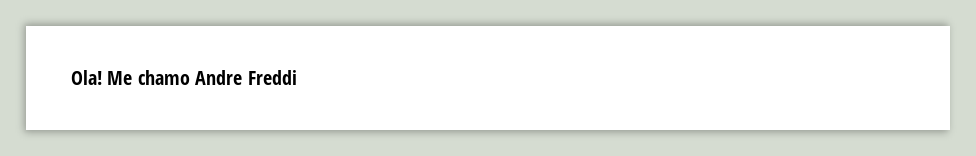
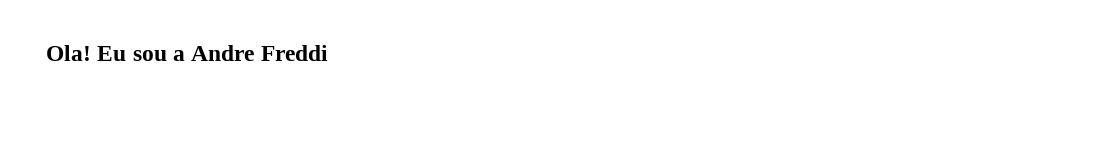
[107,70,190,85] Me chamo -> [97,46,186,61] Eu sou a

